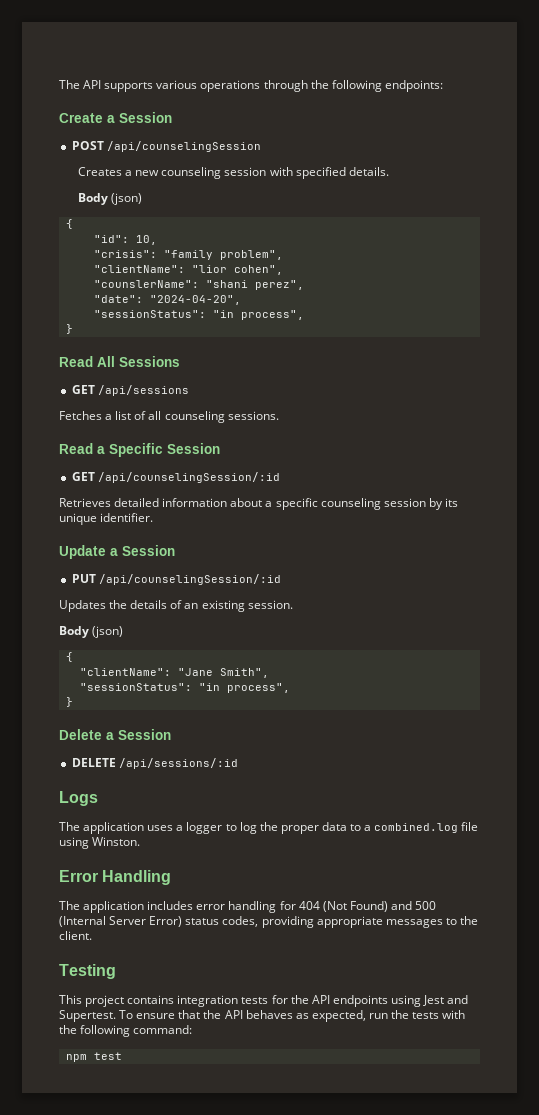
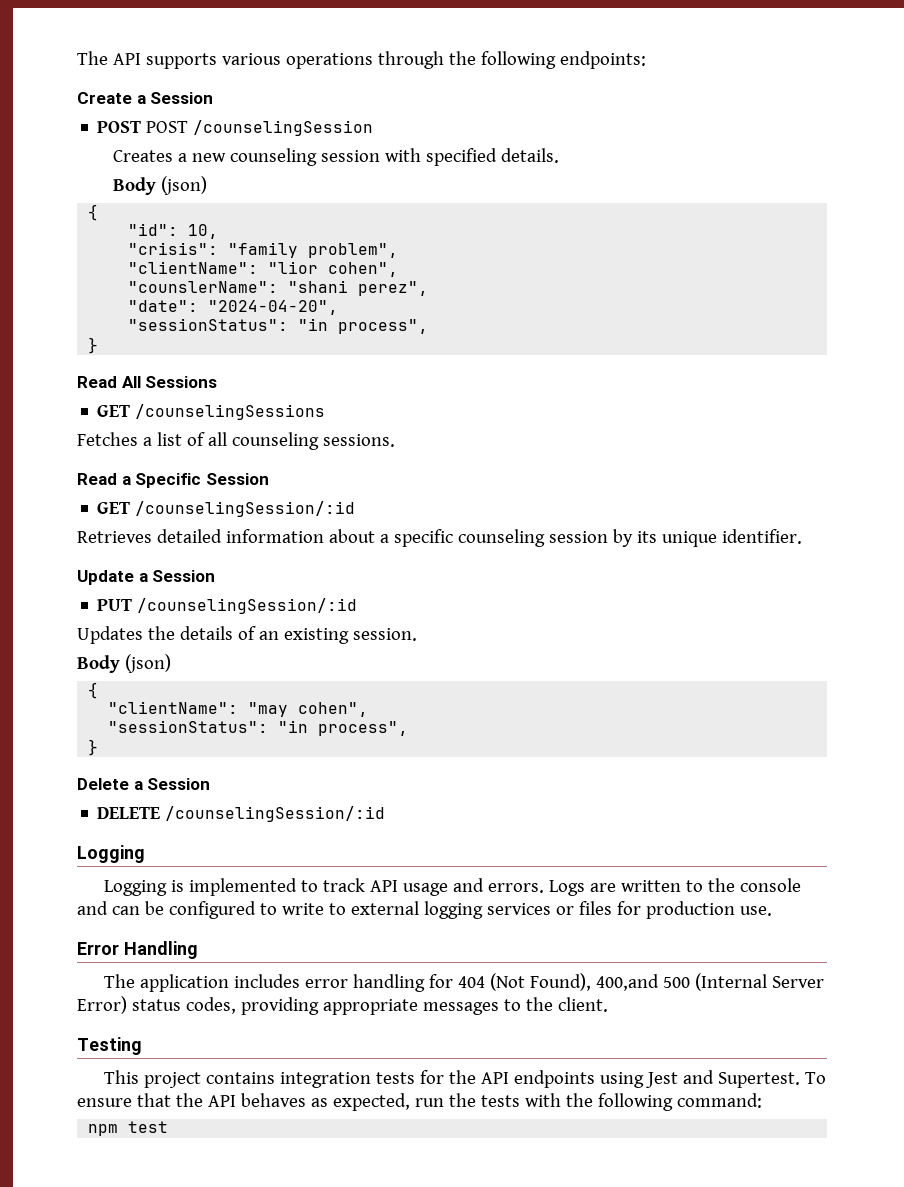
[106,141,261,152] /api/counselingSession -> [146,120,374,136] POST /counselingSession
[97,385,189,396] /api/sessions -> [135,404,326,420] /counselingSessions
[97,472,280,483] /api/counselingSession/:id -> [135,501,356,517] /counselingSession/:id
[98,574,281,585] /api/counselingSession/:id -> [137,598,358,614] /counselingSession/:id
[177,668,269,678] "Jane Smith", -> [248,702,369,717] "may cohen",
[118,758,238,769] [59,791,98,806] [59,822,479,834] [59,837,141,849] /api/sessions/:id // Logs // The application uses a logger to log the proper data to a combined.log file using Winston. -> [165,806,386,822] [77,845,145,863] [104,878,801,896] [77,901,772,919] /counselingSession/:id // Logging // Logging is implemented to track API usage and errors. Logs are written to the console and can be configured to write to external logging services or files for production use.
[349,901,412,912] Found) and -> [530,973,660,991] Found), 400,and

